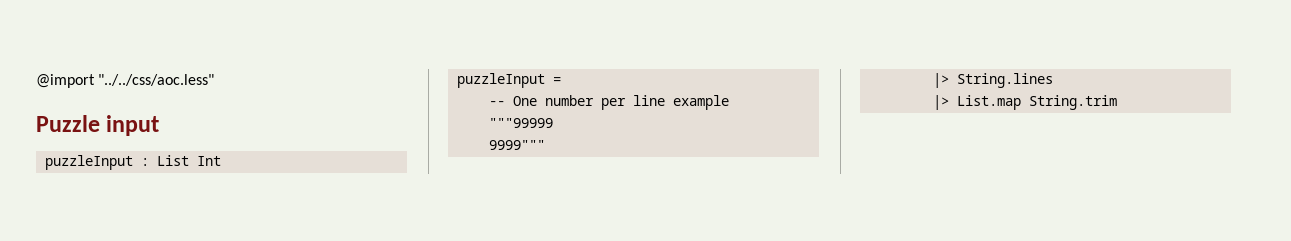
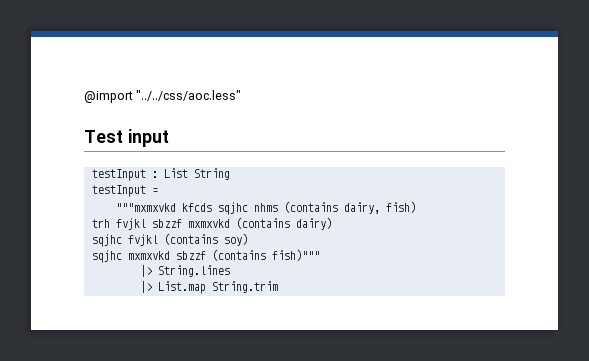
[36,115,100,132] Puzzle -> [84,130,123,143] Test
[45,155,134,170] puzzleInput -> [91,169,146,181] testInput
[197,156,222,166] [457,73,546,88] Int // puzzleInput -> [193,168,230,180] [91,185,146,197] String // testInput
[489,95,730,110] [489,118,554,128] [489,140,546,150] -- One number per line example // """99999 // 9999""" -> [115,201,416,215] [91,217,332,230] [91,233,248,247] [91,249,320,263] """mxmxvkd kfcds sqjhc nhms (contains dairy, fish) // trh fvjkl sbzzf mxmxvkd (contains dairy) // sqjhc fvjkl (contains soy) // sqjhc mxmxvkd sbzzf (contains fish)"""

